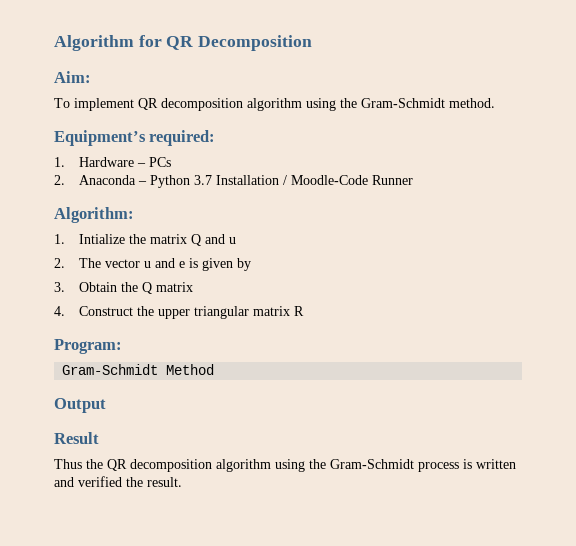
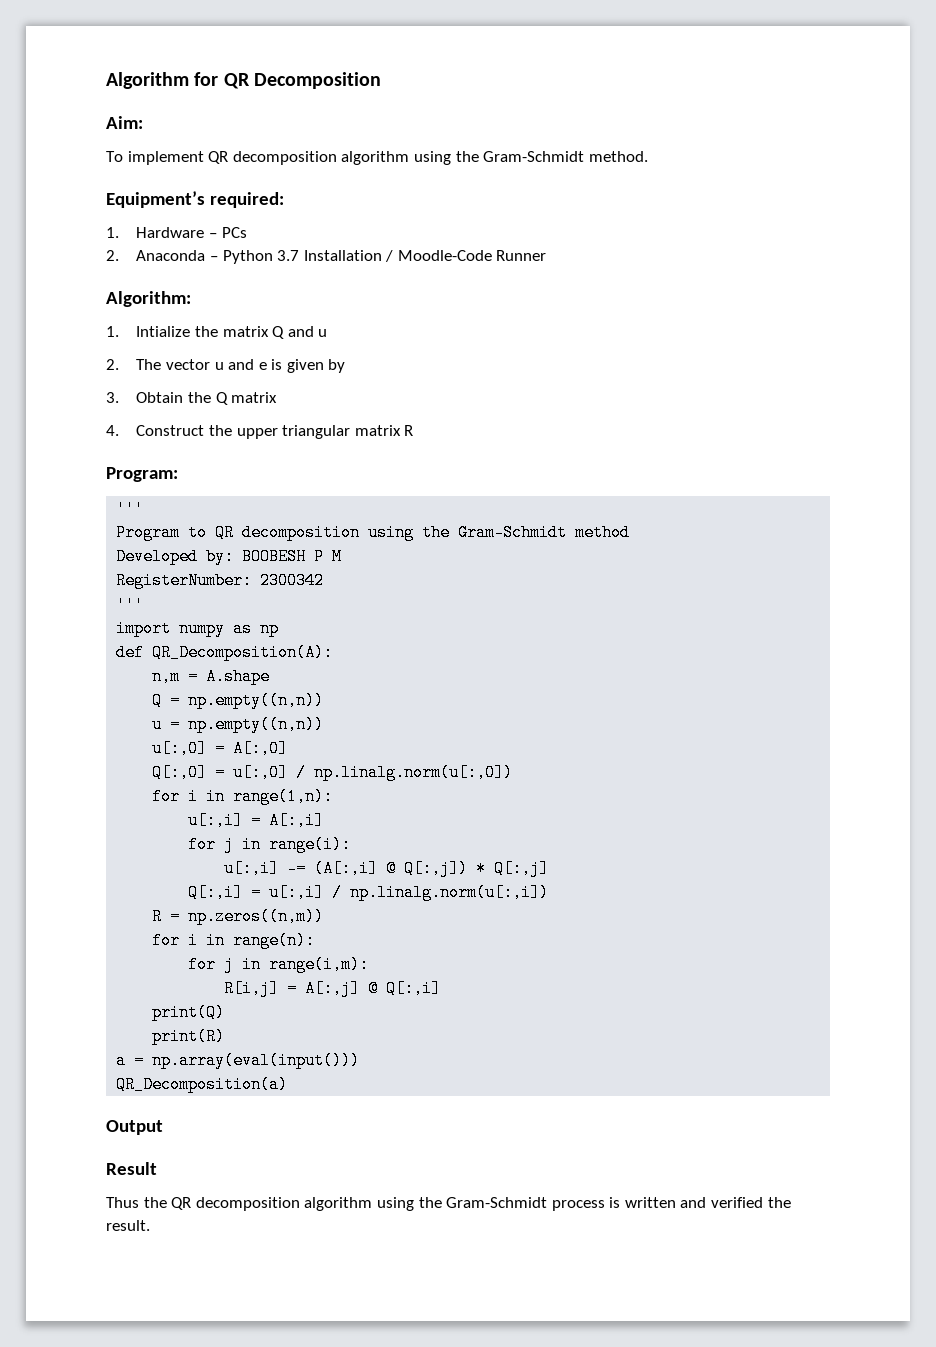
[62,364,215,375] Gram-Schmidt Method -> [116,500,145,517] [116,524,631,541] [116,548,343,565] [116,572,325,589] [116,596,145,613] [116,620,280,637] [116,644,334,661] [152,668,271,685] [152,692,325,709] [152,716,325,733] [152,740,289,757] [152,764,514,781] [152,788,334,805] [188,812,325,829] [188,836,352,853] [224,860,550,877] [188,884,550,901] [152,908,325,925] [152,932,316,949] [188,956,370,973] [224,980,442,997] [152,1004,226,1021] [152,1028,226,1045] [116,1052,361,1069] [116,1076,289,1093] ''' // Program to QR decomposition using the Gram-Schmidt method // Developed by: BOOBESH P M // RegisterNumber: 2300342 // ''' // import numpy as np // def QR_Decomposition(A): // n,m = A.shape // Q = np.empty((n,n)) // u = np.empty((n,n)) // u[:,0] = A[:,0] // Q[:,0] = u[:,0] / np.linalg.norm(u[:,0]) // for i in range(1,n): // u[:,i] = A[:,i] // for j in range(i): // u[:,i] -= (A[:,i] @ Q[:,j]) * Q[:,j] // Q[:,i] = u[:,i] / np.linalg.norm(u[:,i]) // R = np.zeros((n,m)) // for i in range(n): // for j in range(i,m): // R[i,j] = A[:,j] @ Q[:,i] // print(Q) // print(R) // a = np.array(eval(input())) // QR_Decomposition(a)

